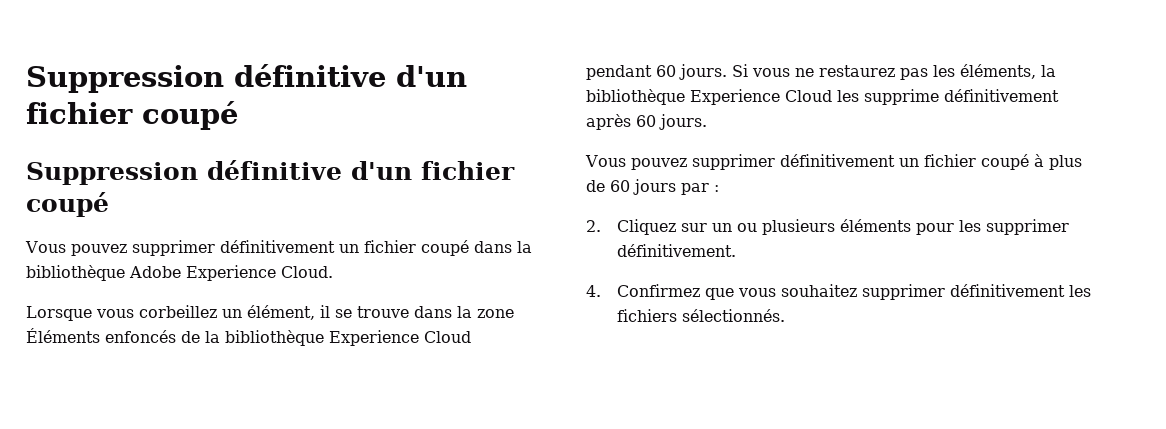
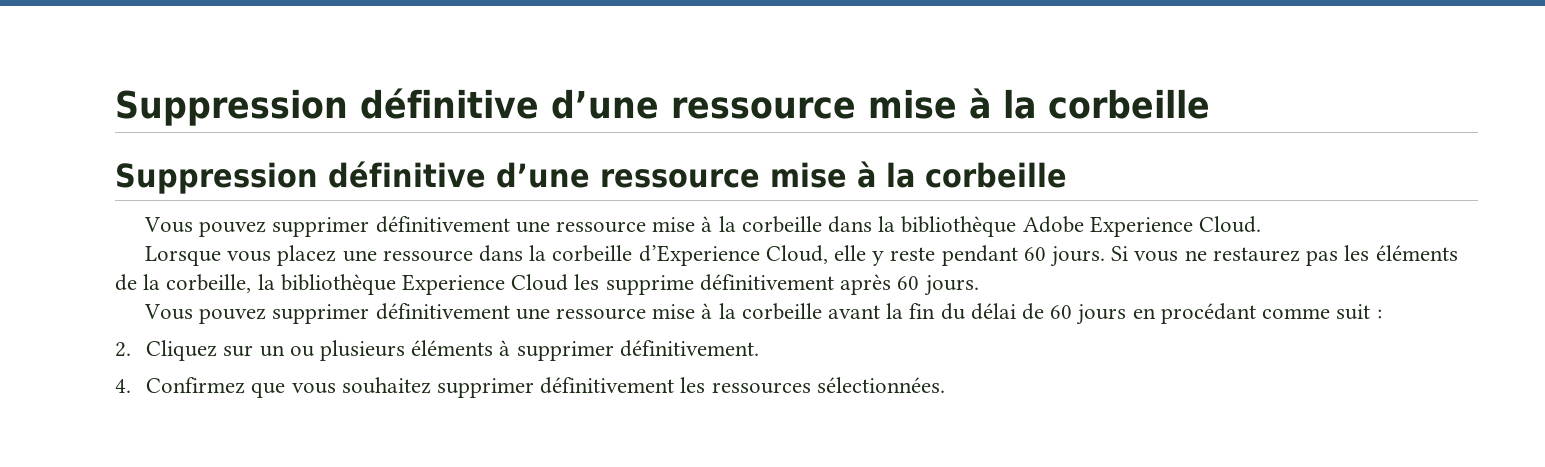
[26,64,467,93] [26,101,238,130] [26,160,515,185] [26,192,109,217] [25,240,469,256] Suppression définitive d'un fichier coupé // Suppression définitive d'un fichier coupé // Vous pouvez supprimer définitivement un fichier coupé -> [115,88,1210,126] [115,161,1067,194] [143,216,822,237] Suppression définitive d’une ressource mise à la corbeille // Suppression définitive d’une ressource mise à la corbeille // Vous pouvez supprimer définitivement une ressource mise à la corbeille
[139,305,514,320] [26,328,471,346] corbeillez un élément, il se trouve dans la zone Éléments enfoncés de la bibliothèque Experience Cloud -> [277,245,936,266] placez une ressource dans la corbeille d’Experience Cloud, elle y reste
[960,64,1036,79] éléments, -> [1375,245,1458,261] [115,274,252,293] éléments de la corbeille,
[898,154,1082,170] [586,179,709,195] un fichier coupé à plus de 60 jours par -> [515,303,1371,325] une ressource mise à la corbeille avant la fin du délai de 60 jours en procédant comme suit
[916,220,982,235] pour les -> [499,340,511,356] à
[617,309,786,322] fichiers sélectionnés. -> [711,377,945,394] ressources sélectionnées.

